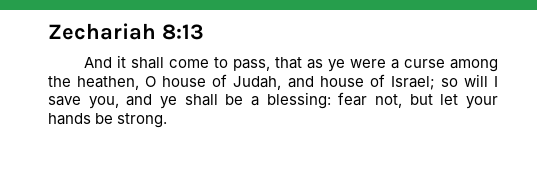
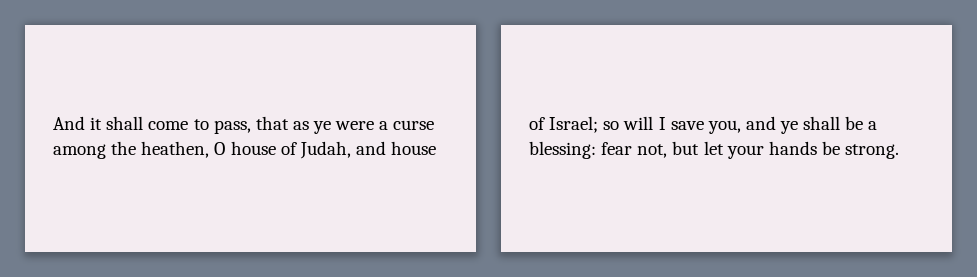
[48,23,204,40] Zechariah 8:13 // -> (53, 123) none

